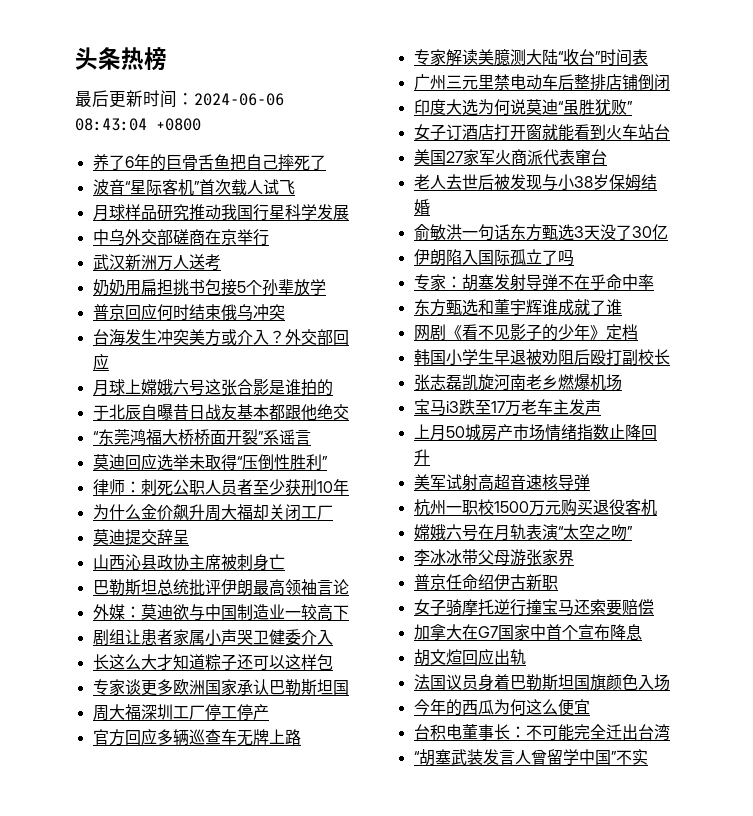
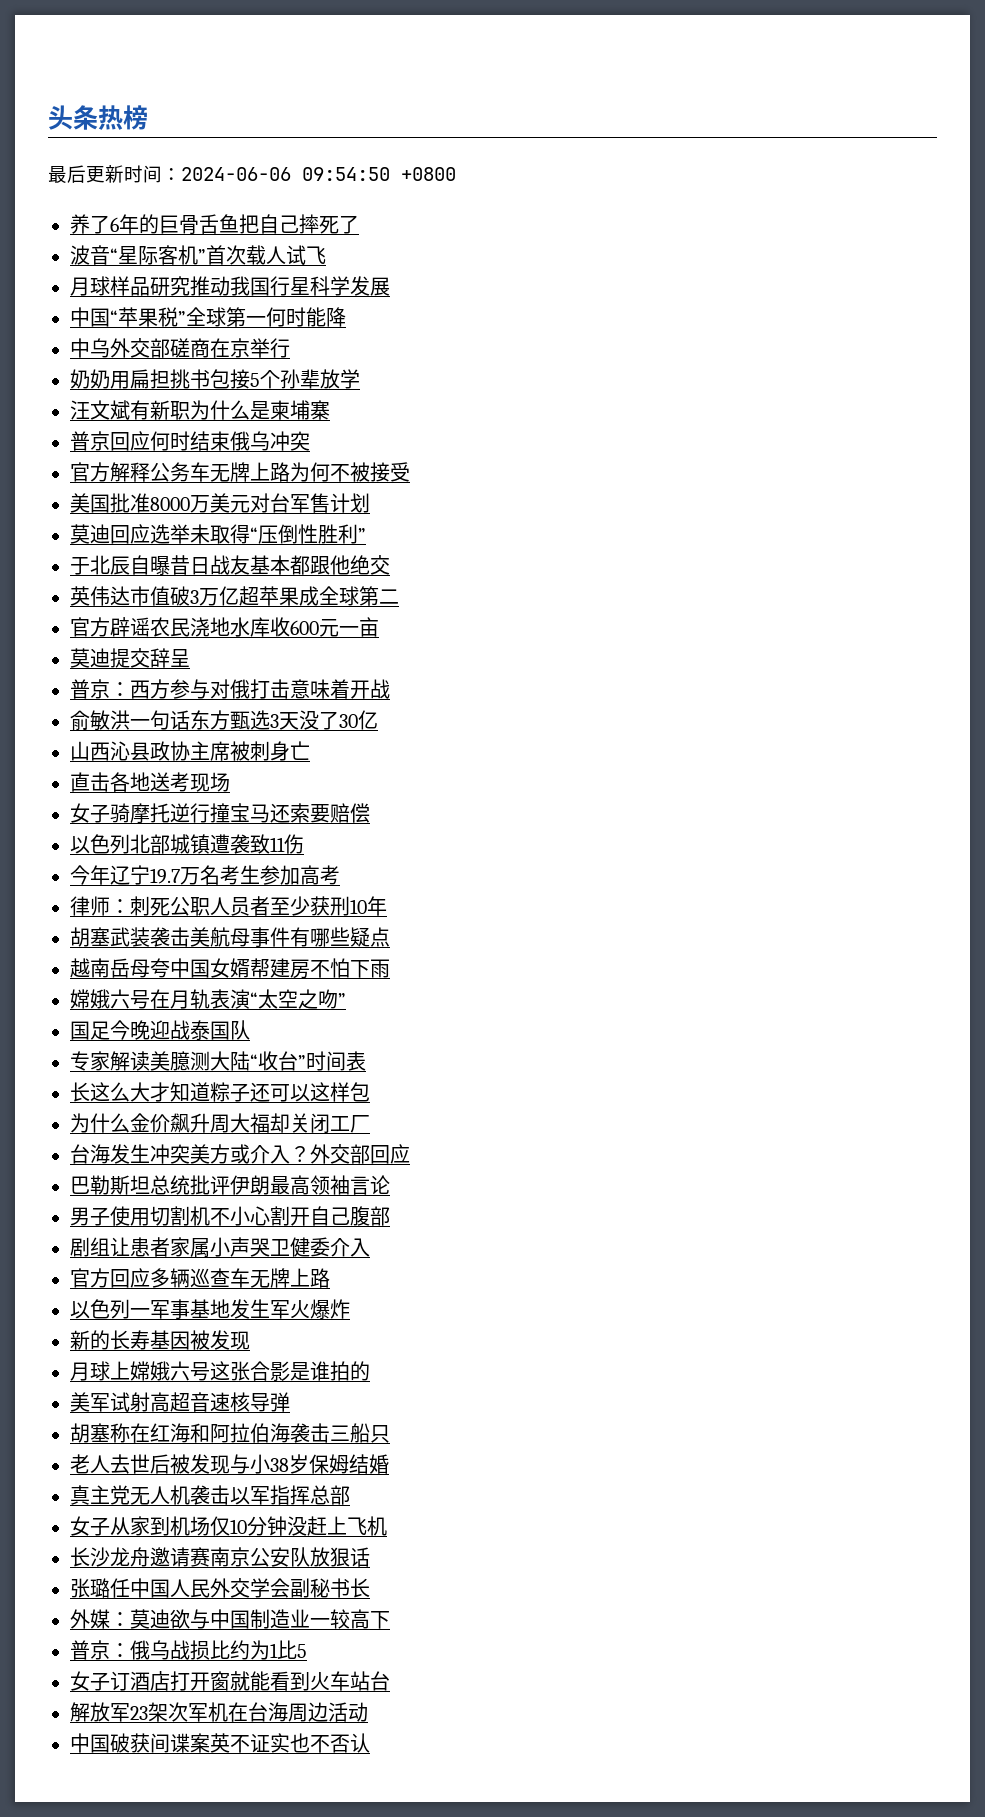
[75,118,147,131] 08:43:04 -> [302,167,390,181] 09:54:50
(349, 212) none -> [70,307,346,327] // 中国“苹果税”全球第一何时能降
[92,254,221,271] // 武汉新洲万人送考 -> (290, 348) none
(326, 287) none -> [70,400,330,420] // 汪文斌有新职为什么是柬埔寨
(285, 312) none -> [70,462,410,482] [70,493,370,513] [70,524,366,544] [70,555,390,575] [70,586,399,606] [70,617,379,637] [70,648,190,668] [70,679,390,699] [70,710,378,731] [70,741,310,761] [70,772,230,792] [70,803,370,824] [70,834,304,854] [70,865,340,885] [70,896,387,916] [70,927,390,947] [70,958,390,979] [70,989,346,1009] [70,1020,250,1040] [70,1051,366,1071] [70,1082,370,1102] [70,1113,370,1134] // 官方解释公务车无牌上路为何不被接受 // 美国批准8000万美元对台军售计划 // 莫迪回应选举未取得“压倒性胜利” // 于北辰自曝昔日战友基本都跟他绝交 // 英伟达市值破3万亿超苹果成全球第二 // 官方辟谣农民浇地水库收600元一亩 // 莫迪提交辞呈 // 普京：西方参与对俄打击意味着开战 // 俞敏洪一句话东方甄选3天没了30亿 // 山西沁县政协主席被刺身亡 // 直击各地送考现场 // 女子骑摩托逆行撞宝马还索要赔偿 // 以色列北部城镇遭袭致11伤 // 今年辽宁19.7万名考生参加高考 // 律师：刺死公职人员者至少获刑10年 // 胡塞武装袭击美航母事件有哪些疑点 // 越南岳母夸中国女婿帮建房不怕下雨 // 嫦娥六号在月轨表演“太空之吻” // 国足今晚迎战泰国队 // 专家解读美臆测大陆“收台”时间表 // 长这么大才知道粽子还可以这样包 // 为什么金价飙升周大福却关闭工厂
(109, 361) none -> [70,1175,390,1195] [70,1206,390,1226] [70,1237,370,1258] [70,1268,330,1288] [70,1299,350,1320] [70,1330,250,1350] // 巴勒斯坦总统批评伊朗最高领袖言论 // 男子使用切割机不小心割开自己腹部 // 剧组让患者家属小声哭卫健委介入 // 官方回应多辆巡查车无牌上路 // 以色列一军事基地发生军火爆炸 // 新的长寿基因被发现
[92,404,349,421] [92,429,311,445] [92,453,328,471] [92,479,349,496] [92,504,333,521] [92,529,189,546] [92,554,285,571] [92,579,349,596] 于北辰自曝昔日战友基本都跟他绝交 // “东莞鸿福大桥桥面开裂”系谣言 // 莫迪回应选举未取得“压倒性胜利” // 律师：刺死公职人员者至少获刑10年 // 为什么金价飙升周大福却关闭工厂 // 莫迪提交辞呈 // 山西沁县政协主席被刺身亡 // 巴勒斯坦总统批评伊朗最高领袖言论 -> [70,1392,290,1412] [70,1423,390,1443] [70,1454,389,1474] [70,1485,350,1505] [70,1516,387,1536] [70,1547,370,1567] [70,1578,370,1598] 美军试射高超音速核导弹 // 胡塞称在红海和阿拉伯海袭击三船只 // 老人去世后被发现与小38岁保姆结婚 // 真主党无人机袭击以军指挥总部 // 女子从家到机场仅10分钟没赶上飞机 // 长沙龙舟邀请赛南京公安队放狠话 // 张璐任中国人民外交学会副秘书长
[92,629,333,646] [92,654,333,671] [92,679,349,696] [92,704,269,721] [92,728,301,746] [413,49,648,66] [413,74,670,91] [413,99,633,116] 剧组让患者家属小声哭卫健委介入 // 长这么大才知道粽子还可以这样包 // 专家谈更多欧洲国家承认巴勒斯坦国 // 周大福深圳工厂停工停产 // 官方回应多辆巡查车无牌上路 // 专家解读美臆测大陆“收台”时间表 // 广州三元里禁电动车后整排店铺倒闭 // 印度大选为何说莫迪“虽胜犹败” -> [70,1640,307,1660] 普京：俄乌战损比约为1比5
[413,149,607,166] [413,174,657,191] [413,199,430,215] [413,224,668,241] [413,249,574,266] [413,274,654,291] [413,299,622,316] [413,324,638,341] [413,349,670,366] [413,374,622,391] [413,399,601,416] [413,424,657,441] [413,449,430,465] [413,474,590,491] [413,499,657,516] [413,524,633,541] [413,549,574,566] [413,574,558,590] [413,599,654,616] [413,624,642,641] [413,648,526,666] [413,674,670,691] [413,699,590,716] [413,724,670,741] [413,749,648,766] 美国27家军火商派代表窜台 // 老人去世后被发现与小38岁保姆结婚 // 俞敏洪一句话东方甄选3天没了30亿 // 伊朗陷入国际孤立了吗 // 专家：胡塞发射导弹不在乎命中率 // 东方甄选和董宇辉谁成就了谁 // 网剧《看不见影子的少年》定档 // 韩国小学生早退被劝阻后殴打副校长 // 张志磊凯旋河南老乡燃爆机场 // 宝马i3跌至17万老车主发声 // 上月50城房产市场情绪指数止降回升 // 美军试射高超音速核导弹 // 杭州一职校1500万元购买退役客机 // 嫦娥六号在月轨表演“太空之吻” // 李冰冰带父母游张家界 // 普京任命绍伊古新职 // 女子骑摩托逆行撞宝马还索要赔偿 // 加拿大在G7国家中首个宣布降息 // 胡文煊回应出轨 // 法国议员身着巴勒斯坦国旗颜色入场 // 今年的西瓜为何这么便宜 // 台积电董事长：不可能完全迁出台湾 // “胡塞武装发言人曾留学中国”不实 -> [70,1702,368,1722] [70,1733,370,1753] 解放军23架次军机在台海周边活动 // 中国破获间谍案英不证实也不否认

